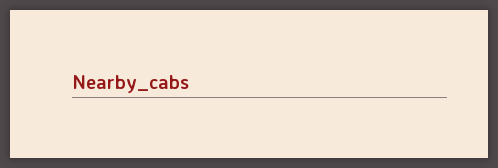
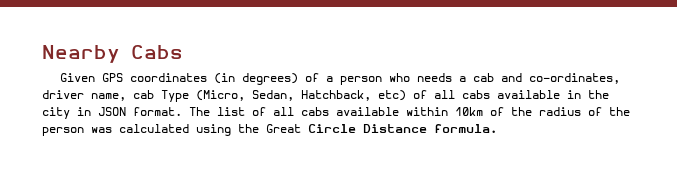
[72,75,189,93] Nearby_cabs -> [42,45,183,63] [60,73,621,85] [42,90,609,102] [42,107,630,119] [42,124,497,136] Nearby Cabs // Given GPS coordinates (in degrees) of a person who needs a cab and co-ordinates, driver name, cab Type (Micro, Sedan, Hatchback, etc) of all cabs available in the city in JSON format. The list of all cabs available within 10km of the radius of the person was calculated using the Great Circle Distance formula.

